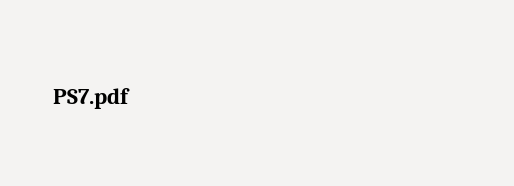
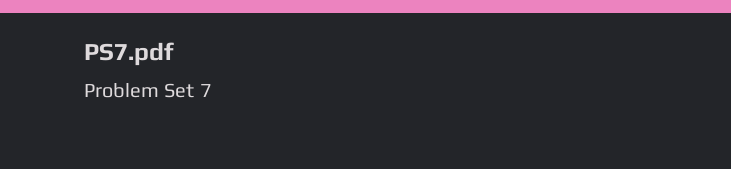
(130, 98) none -> [84,83,212,98] // Problem Set 7

